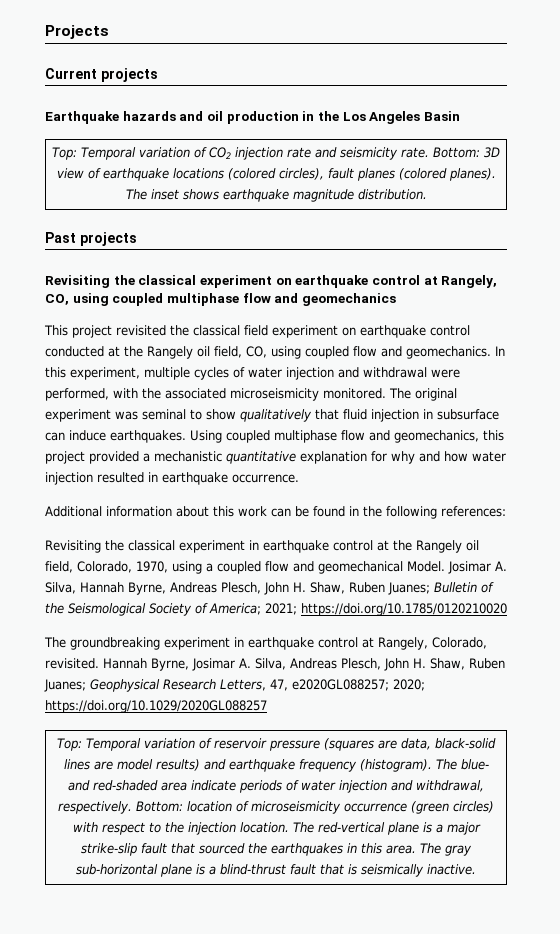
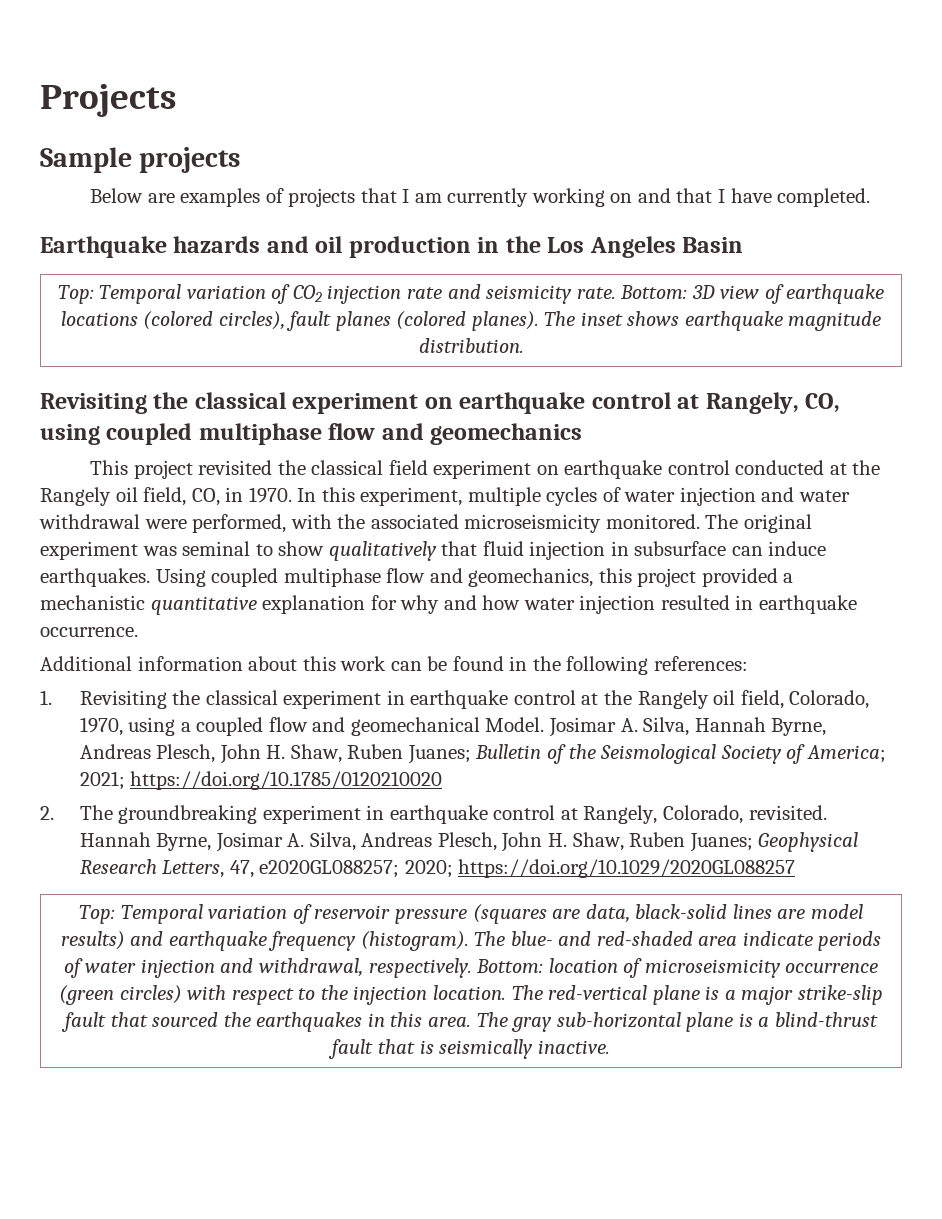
[45,68,158,82] Current projects -> [40,147,241,173] [90,188,871,207] Sample projects // Below are examples of projects that I am currently working on and that I have completed.
[45,232,137,246] // Past projects -> (524, 345) none
[271,346,491,359] using coupled flow and geomechanics. -> [225,487,292,503] in 1970.
(359, 372) none -> [799,490,851,502] water
(506, 511) none -> [40,690,52,705] 1.
(507, 609) none -> [40,806,54,820] 2.

